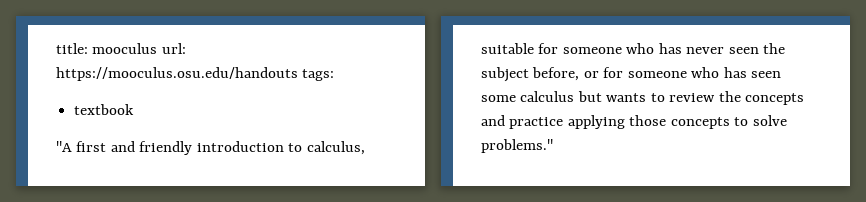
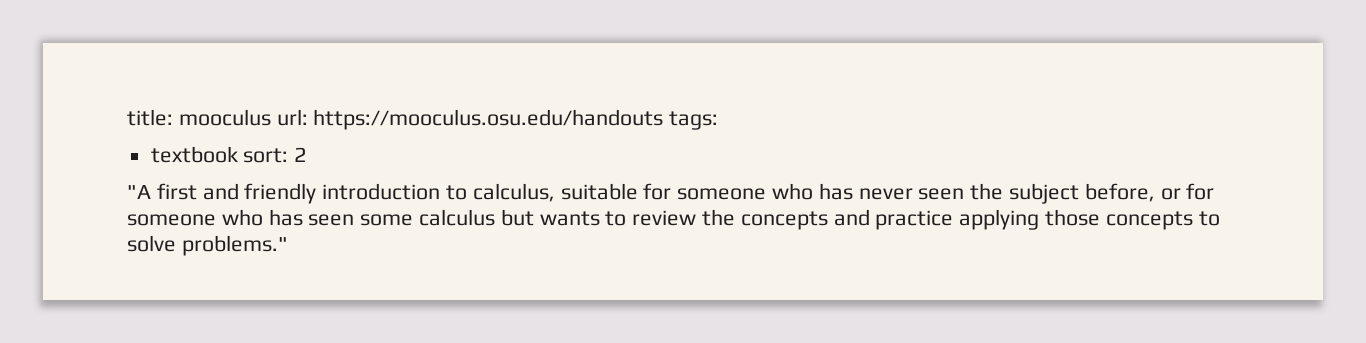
(135, 109) none -> [243,147,307,163] sort: 2

